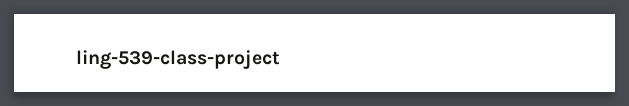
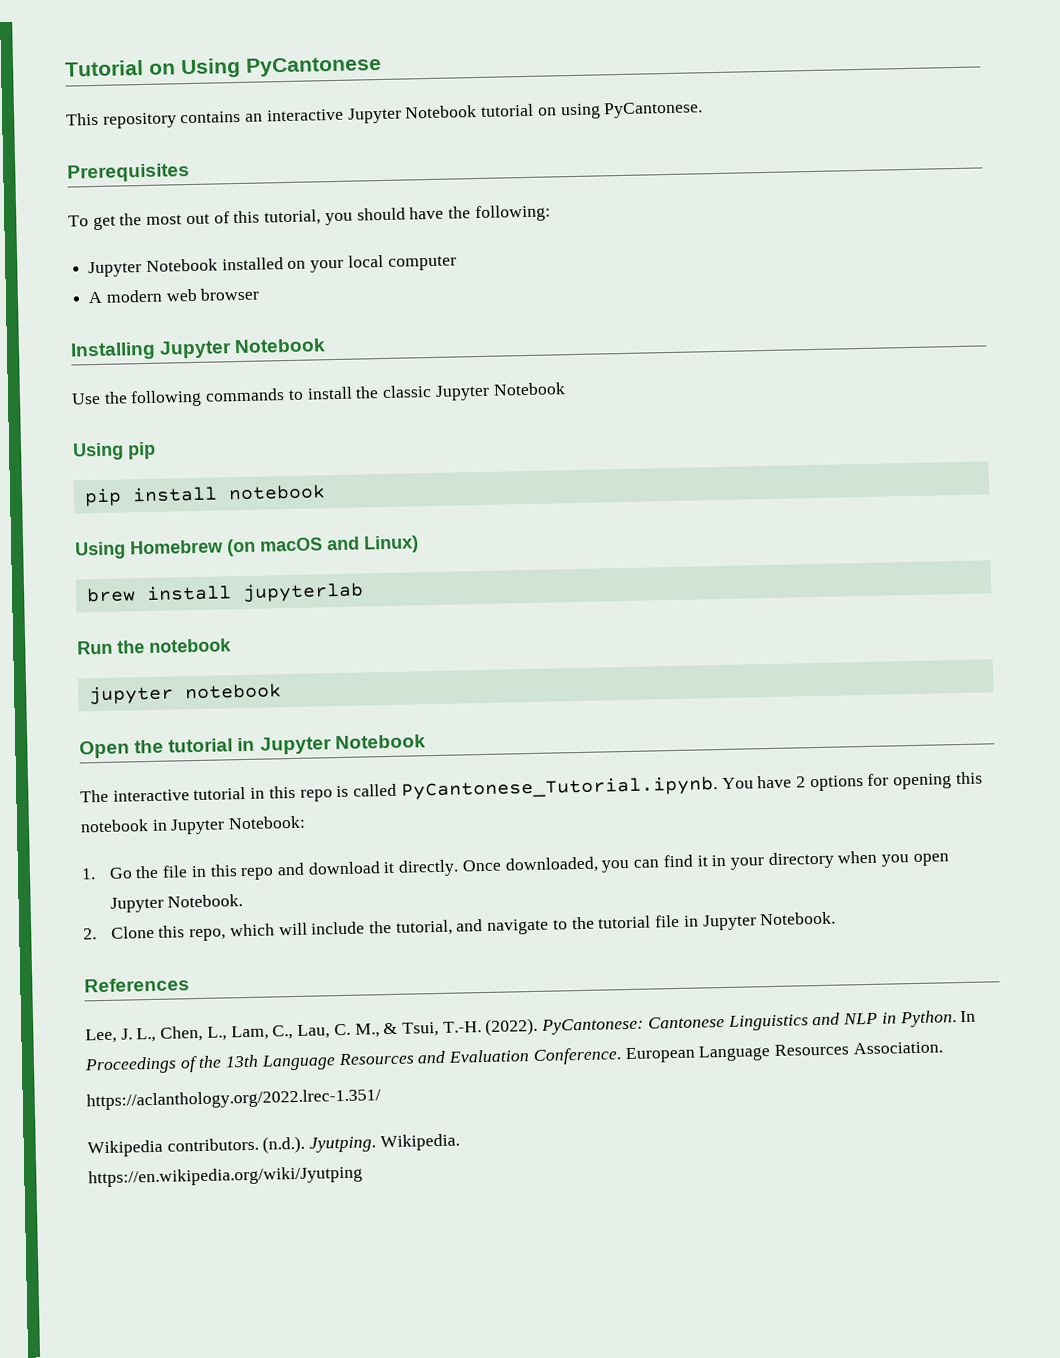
[76,50,280,69] ling-539-class-project -> [64,55,382,79] [66,101,704,129] [67,163,190,183] [68,204,551,231] [88,254,457,278] [88,287,260,304] [70,338,327,361] [71,382,566,408] [72,441,156,461] [83,484,326,507] [75,535,419,560] [86,582,364,603] [77,638,232,655] [88,683,282,705] [79,734,426,759] [80,771,983,803] [80,815,307,835] [81,850,949,881] [109,894,244,913] [83,911,837,942] [84,977,190,993] [85,1010,977,1044] [84,1041,943,1075] [86,1088,381,1111] [87,1133,460,1158] [88,1165,363,1188] Tutorial on Using PyCantonese // This repository contains an interactive Jupyter Notebook tutorial on using PyCantonese. // Prerequisites // To get the most out of this tutorial, you should have the following: // Jupyter Notebook installed on your local computer // A modern web browser // Installing Jupyter Notebook // Use the following commands to install the classic Jupyter Notebook // Using pip // pip install notebook // Using Homebrew (on macOS and Linux) // brew install jupyterlab // Run the notebook // jupyter notebook // Open the tutorial in Jupyter Notebook // The interactive tutorial in this repo is called PyCantonese_Tutorial.ipynb. You have 2 options for opening this notebook in Jupyter Notebook: // 1. Go the file in this repo and download it directly. Once downloaded, you can find it in your directory when you open Jupyter Notebook. // 2. Clone this repo, which will include the tutorial, and navigate to the tutorial file in Jupyter Notebook. // References // Lee, J. L., Chen, L., Lam, C., Lau, C. M., & Tsui, T.-H. (2022). PyCantonese: Cantonese Linguistics and NLP in Python. In Proceedings of the 13th Language Resources and Evaluation Conference. European Language Resources Association. // https://aclanthology.org/2022.lrec-1.351/ // Wikipedia contributors. (n.d.). Jyutping. Wikipedia. // https://en.wikipedia.org/wiki/Jyutping

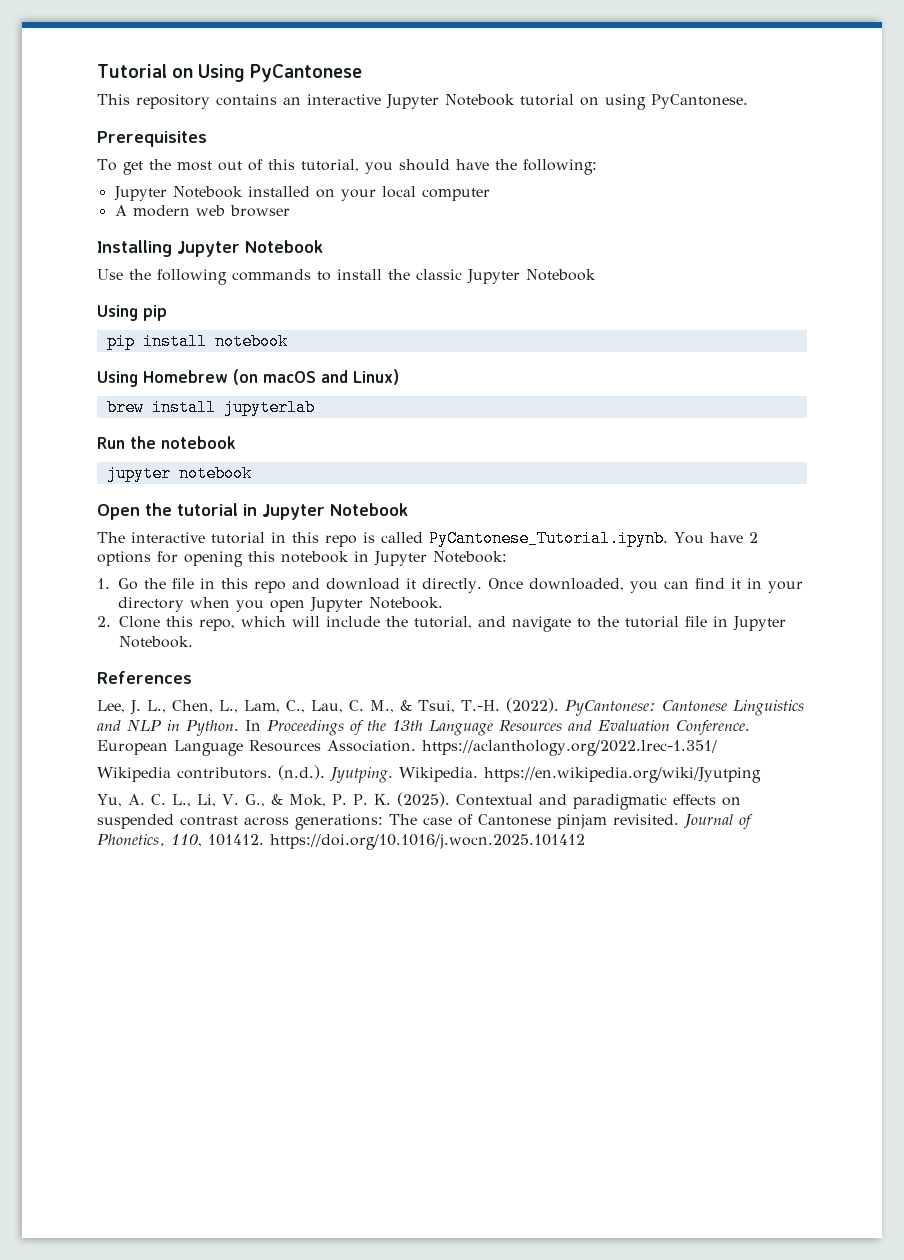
(943, 1048) // -> (416, 746) none
[88,1165,363,1188] // https://en.wikipedia.org/wiki/Jyutping -> [484,767,761,783] [97,792,741,810] [97,814,753,830] [97,834,585,850] https://en.wikipedia.org/wiki/Jyutping // Yu, A. C. L., Li, V. G., & Mok, P. P. K. (2025). Contextual and paradigmatic effects on suspended contrast across generations: The case of Cantonese pinjam revisited. Journal of Phonetics, 110, 101412. https://doi.org/10.1016/j.wocn.2025.101412

